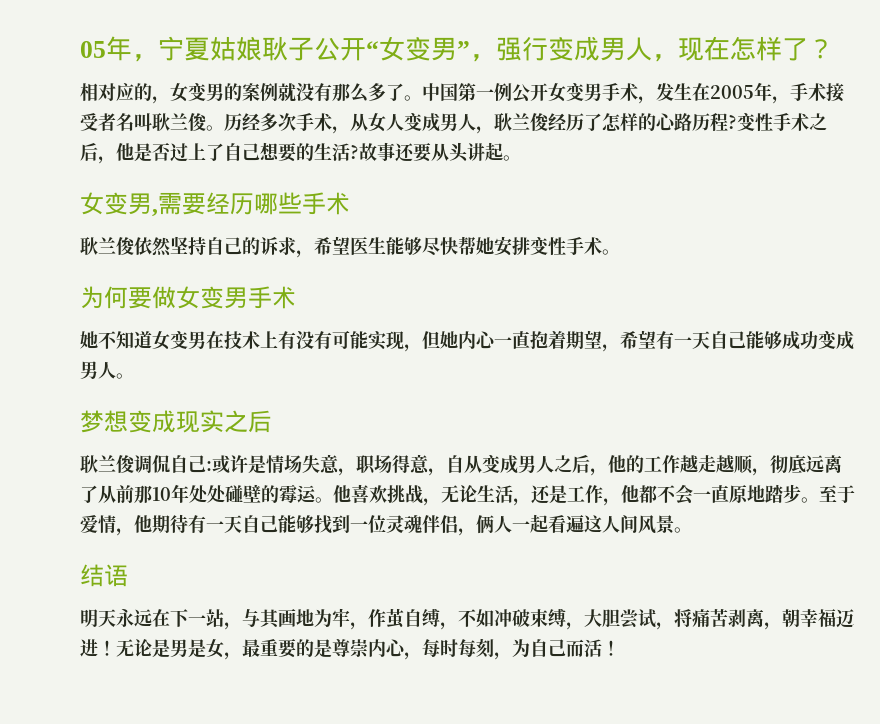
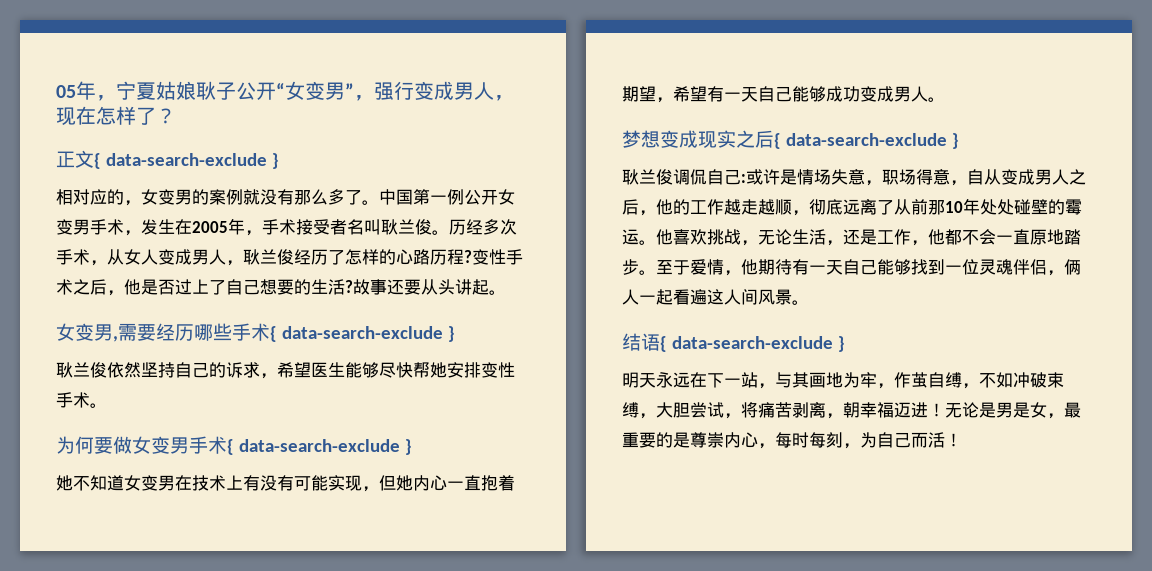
(834, 49) none -> [56,150,279,169] // 正文{ data-search-exclude }
(350, 203) none -> [270,326,455,342] { data-search-exclude }
(296, 297) none -> [227,439,412,455] { data-search-exclude }
(272, 421) none -> [774,133,959,149] { data-search-exclude }
(128, 575) none -> [660,336,845,352] { data-search-exclude }

